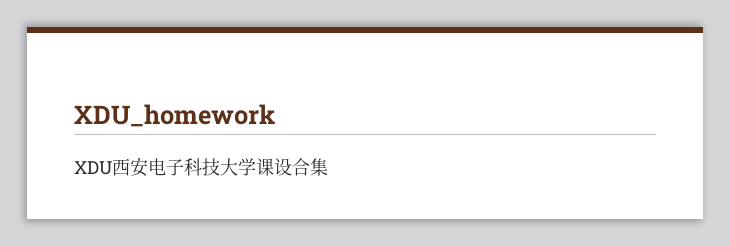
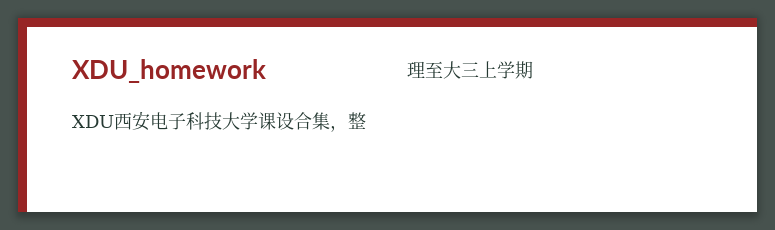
(328, 167) none -> [330,112,366,132] [407,61,533,79] ，整理至大三上学期

